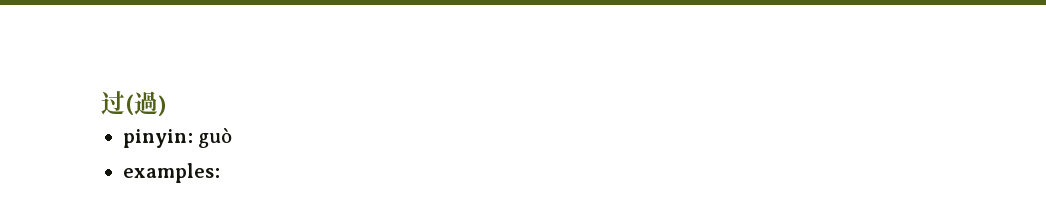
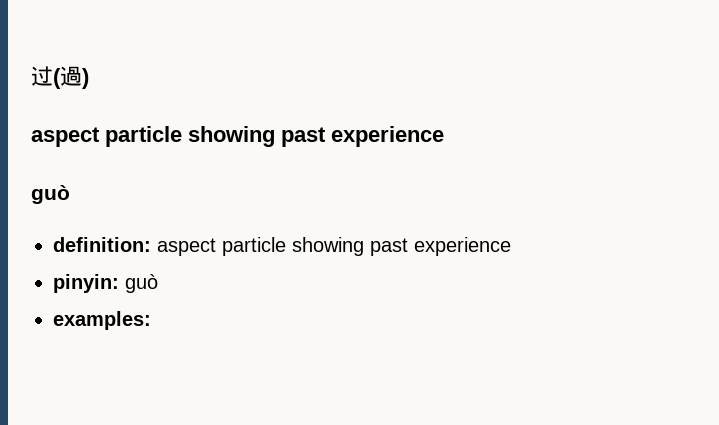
(166, 105) none -> [31,126,444,147] [31,185,70,204] [53,237,511,256] // aspect particle showing past experience // guò // definition: aspect particle showing past experience

